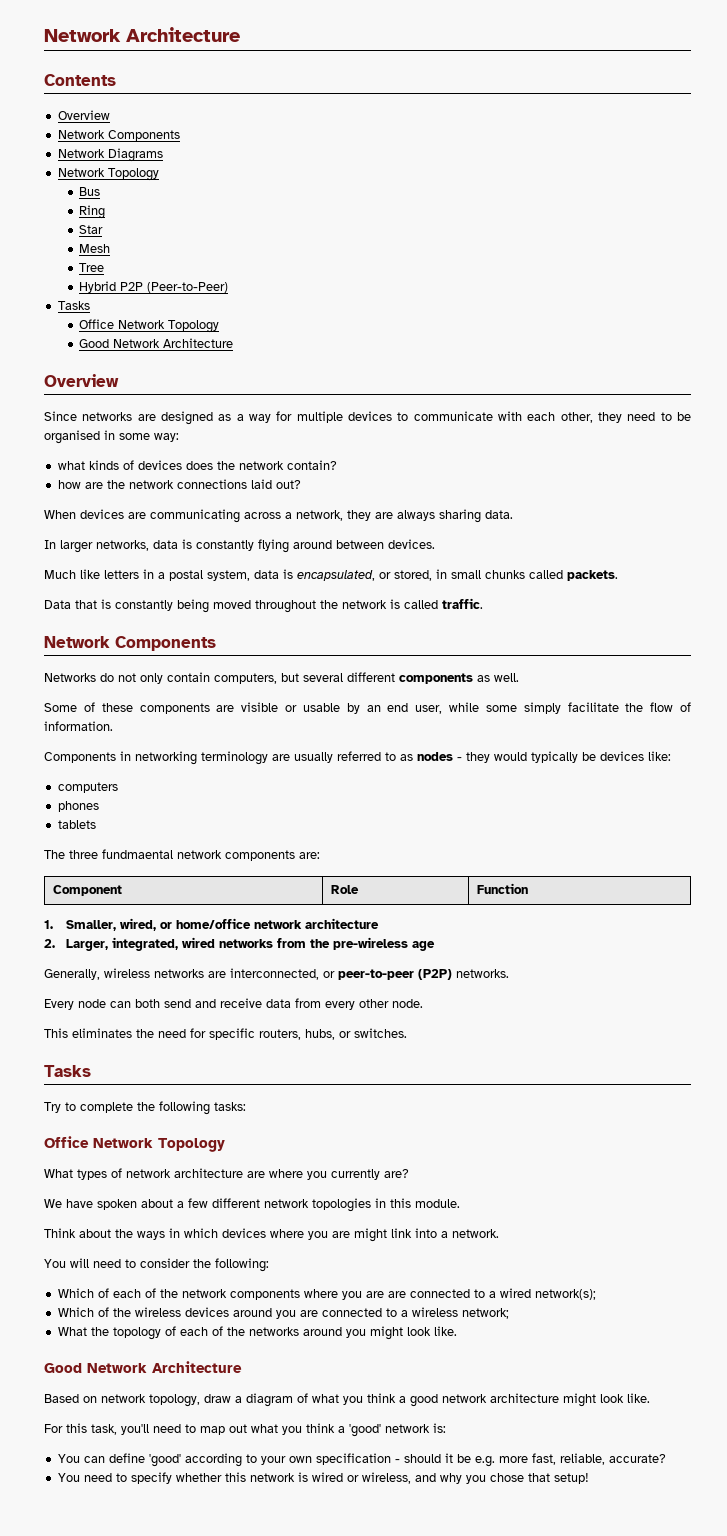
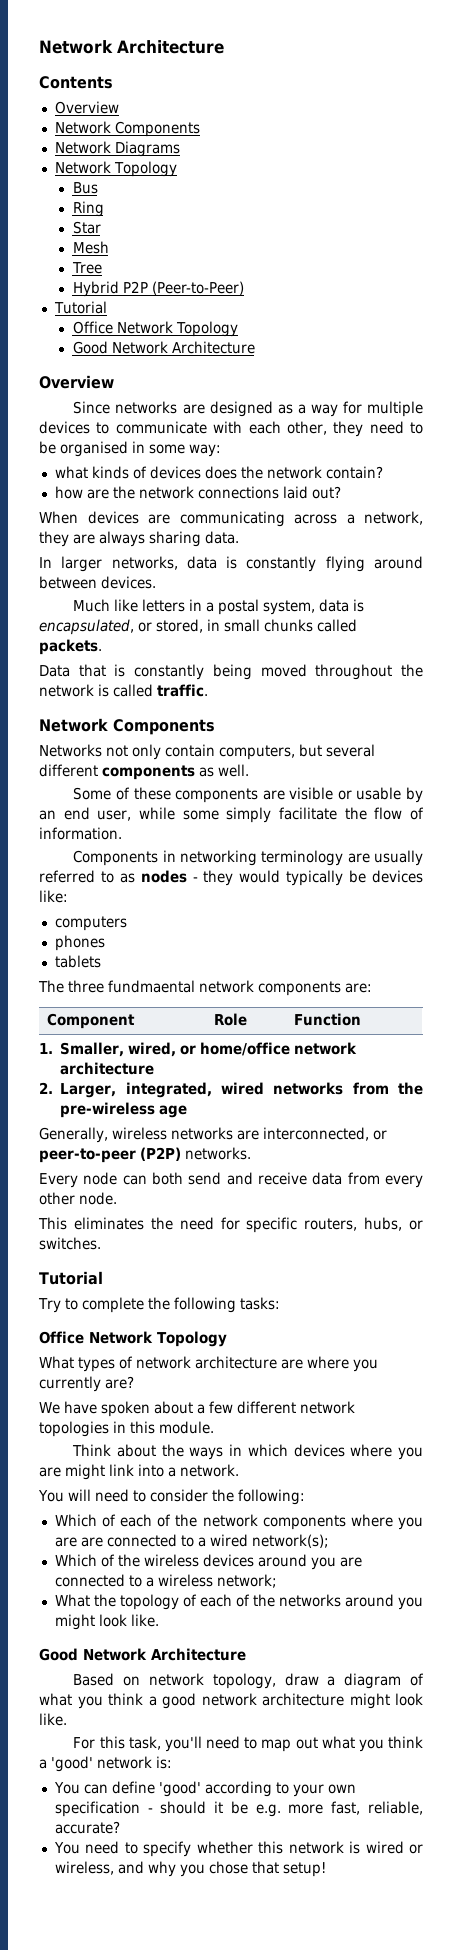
[57,301,90,310] Tasks -> [53,301,107,314] Tutorial
[100,673,114,682] do -> (102, 750) none
[44,1065,91,1077] Tasks -> [39,1271,103,1285] Tutorial

